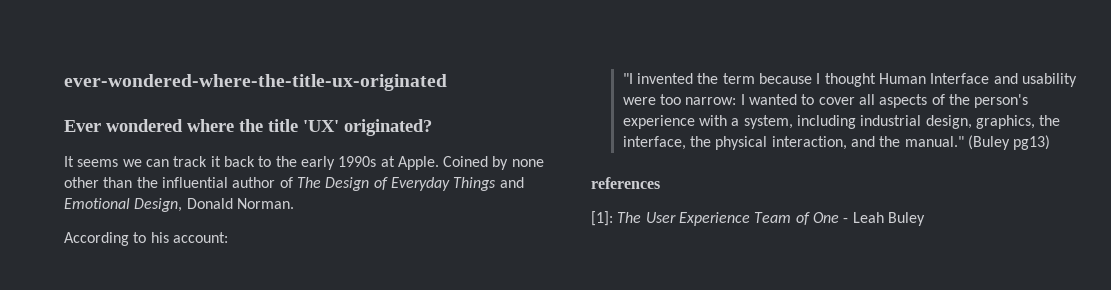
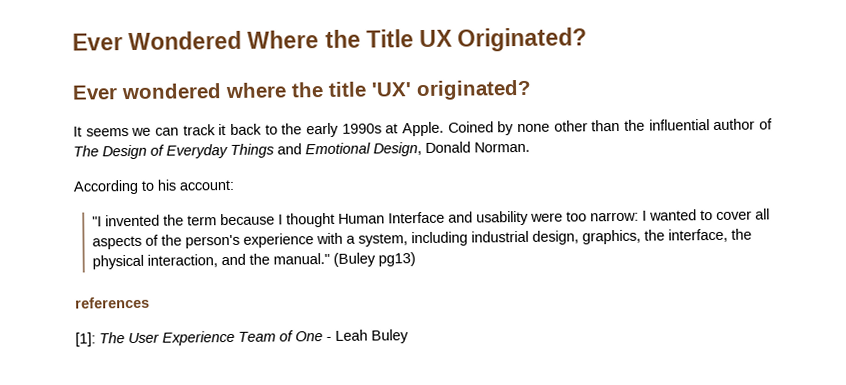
[64,74,447,91] ever-wondered-where-the-title-ux-originated -> [72,27,588,52] Ever Wondered Where the Title UX Originated?

